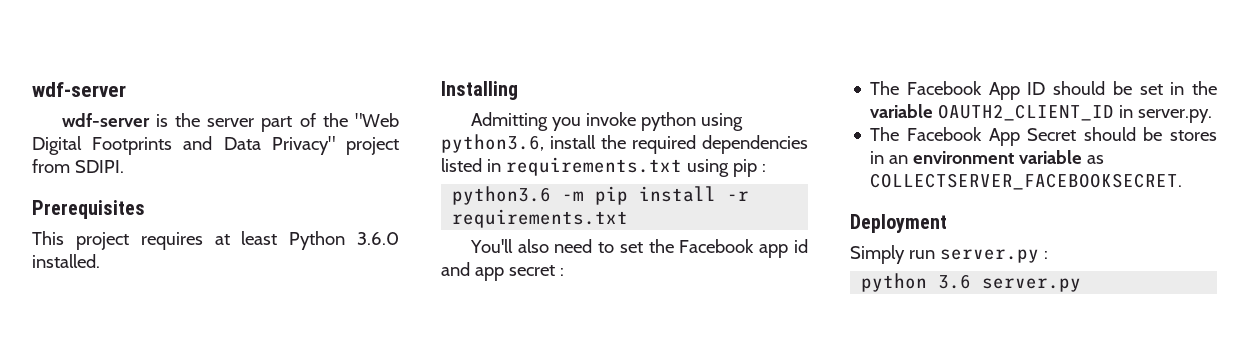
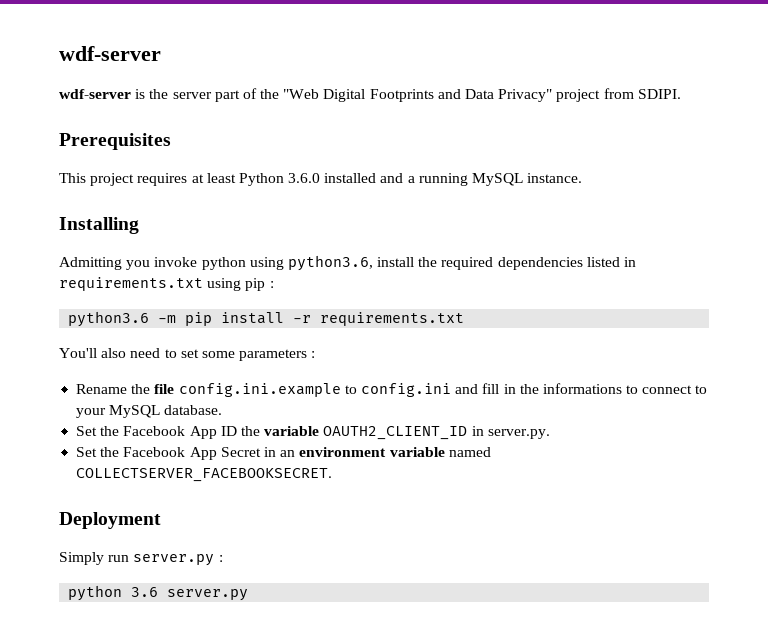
[32,254,100,268] installed. -> [324,173,583,186] installed and a running MySQL instance.
[648,239,808,258] [441,262,564,281] [870,81,1185,100] the Facebook app id and app secret : // The Facebook App ID should be set in -> [201,349,316,361] [76,383,708,397] [76,405,223,418] [76,426,237,439] some parameters : // Rename the file config.ini.example to config.ini and fill in the informations to connect to your MySQL database. // Set the Facebook App ID
[870,127,900,141] The -> [76,447,120,457] Set the
[1083,127,1217,141] should be stores -> (261, 452) none
[1087,155,1105,164] as -> [448,447,491,457] named

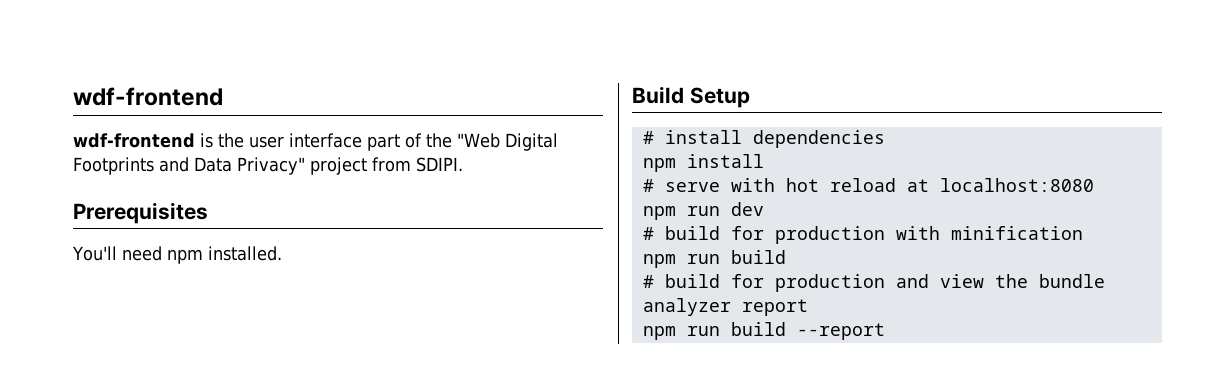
[59,46,161,61] [59,89,212,99] wdf-server // wdf-server is the server -> [73,87,223,106] [73,133,362,148] wdf-frontend // wdf-frontend is the user interface
[59,173,583,186] [59,217,139,234] [59,255,637,271] [59,277,274,291] [68,311,465,327] [59,348,316,361] [76,383,708,397] [76,405,223,418] [76,426,550,440] [76,447,491,460] [76,468,333,482] [59,512,161,529] [59,552,223,566] [68,585,249,601] This project requires at least Python 3.6.0 installed and a running MySQL instance. // Installing // Admitting you invoke python using python3.6, install the required dependencies listed in requirements.txt using pip : // python3.6 -m pip install -r requirements.txt // You'll also need to set some parameters : // Rename the file config.ini.example to config.ini and fill in the informations to connect to your MySQL database. // Set the Facebook App ID the variable OAUTH2_CLIENT_ID in server.py. // Set the Facebook App Secret in an environment variable named COLLECTSERVER_FACEBOOKSECRET. // Deployment // Simply run server.py : // python 3.6 server.py -> [72,246,282,264] [632,86,750,108] [642,130,885,148] [642,154,764,172] [642,178,1094,192] [642,202,764,220] [642,226,1083,244] [642,250,786,268] [642,274,1105,292] [642,298,808,316] [642,322,885,340] You'll need npm installed. // Build Setup // # install dependencies // npm install // # serve with hot reload at localhost:8080 // npm run dev // # build for production with minification // npm run build // # build for production and view the bundle analyzer report // npm run build --report

